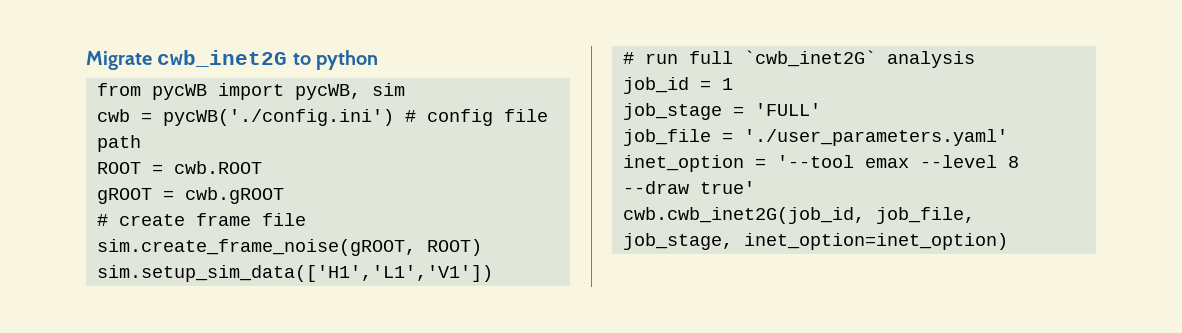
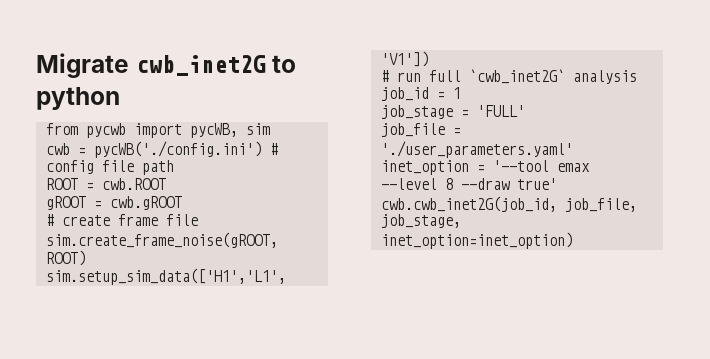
[151,84,207,100] pycWB -> [86,123,127,138] pycwb

